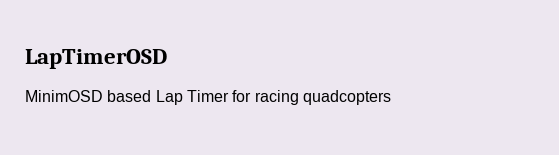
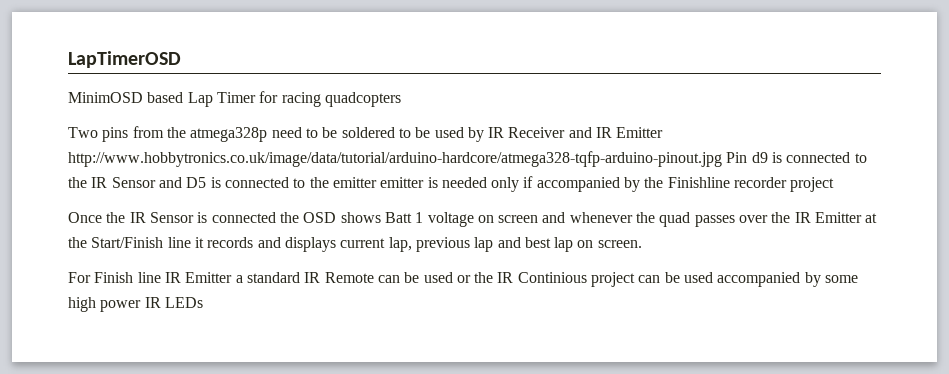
(391, 97) none -> [68,126,664,142] [68,151,867,167] [68,176,835,192] [68,212,878,227] [68,237,642,252] [68,272,859,287] [68,297,203,312] // Two pins from the atmega328p need to be soldered to be used by IR Receiver and IR Emitter http://www.hobbytronics.co.uk/image/data/tutorial/arduino-hardcore/atmega328-tqfp-arduino-pinout.jpg Pin d9 is connected to the IR Sensor and D5 is connected to the emitter emitter is needed only if accompanied by the Finishline recorder project // Once the IR Sensor is connected the OSD shows Batt 1 voltage on screen and whenever the quad passes over the IR Emitter at the Start/Finish line it records and displays current lap, previous lap and best lap on screen. // For Finish line IR Emitter a standard IR Remote can be used or the IR Continious project can be used accompanied by some high power IR LEDs

